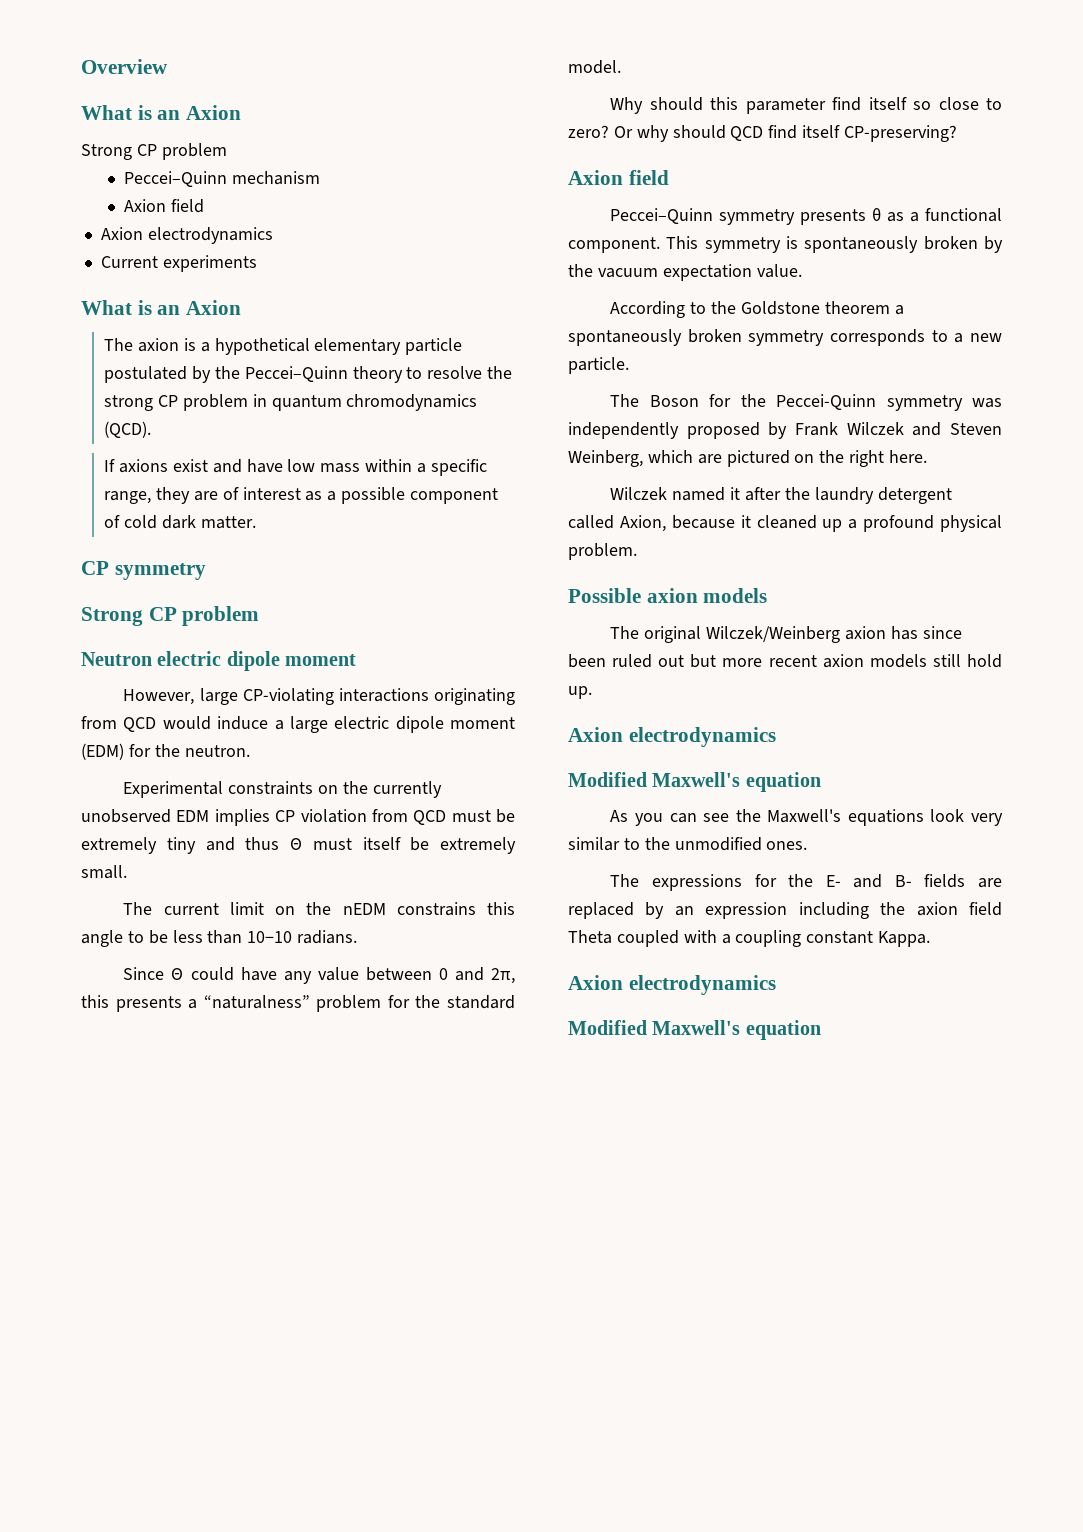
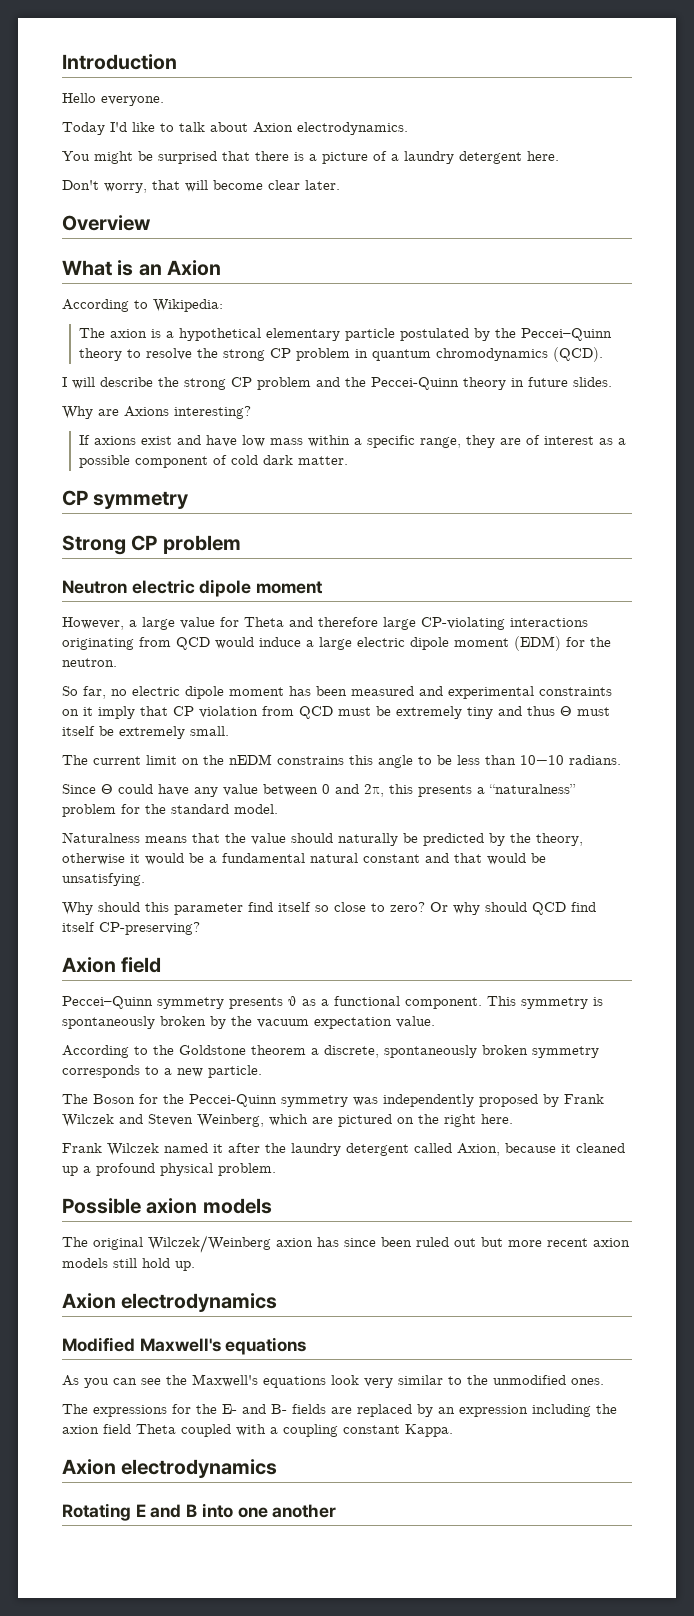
(81, 66) none -> [62,54,177,70] [62,93,164,106] [62,122,408,135] [62,151,559,164] [62,180,340,193] Introduction // Hello everyone. // Today I'd like to talk about Axion electrodynamics. // You might be surprised that there is a picture of a laundry detergent here. // Don't worry, that will become clear later. //
[81,143,227,160] [123,171,320,187] [123,199,204,213] [100,227,273,244] [100,255,257,272] [81,300,242,315] Strong CP problem // Peccei–Quinn mechanism // Axion field // Axion electrodynamics // Current experiments // What is an Axion -> [62,299,223,312] According to Wikipedia:
(152, 429) none -> [62,377,612,390] [62,406,251,419] // I will describe the strong CP problem and the Peccei-Quinn theory in future slides. // Why are Axions interesting?
(195, 697) none -> [129,617,378,630] a large value for Theta and therefore
[123,781,442,798] [81,809,270,826] Experimental constraints on the currently unobserved EDM implies -> [62,686,612,699] [62,706,168,719] So far, no electric dipole moment has been measured and experimental constraints on it imply that
(621, 67) none -> [62,832,583,846] [62,853,546,865] [62,873,145,886] // Naturalness means that the value should naturally be predicted by the theory, otherwise it would be a fundamental natural constant and that would be unsatisfying.
(904, 310) none -> [324,1045,379,1058] discrete,
(928, 456) none -> [62,1143,102,1153] Frank
[745,772,821,792] equation -> [225,1337,307,1355] equations
[568,1020,821,1040] Modified Maxwell's equation -> [62,1503,337,1521] Rotating E and B into one another

